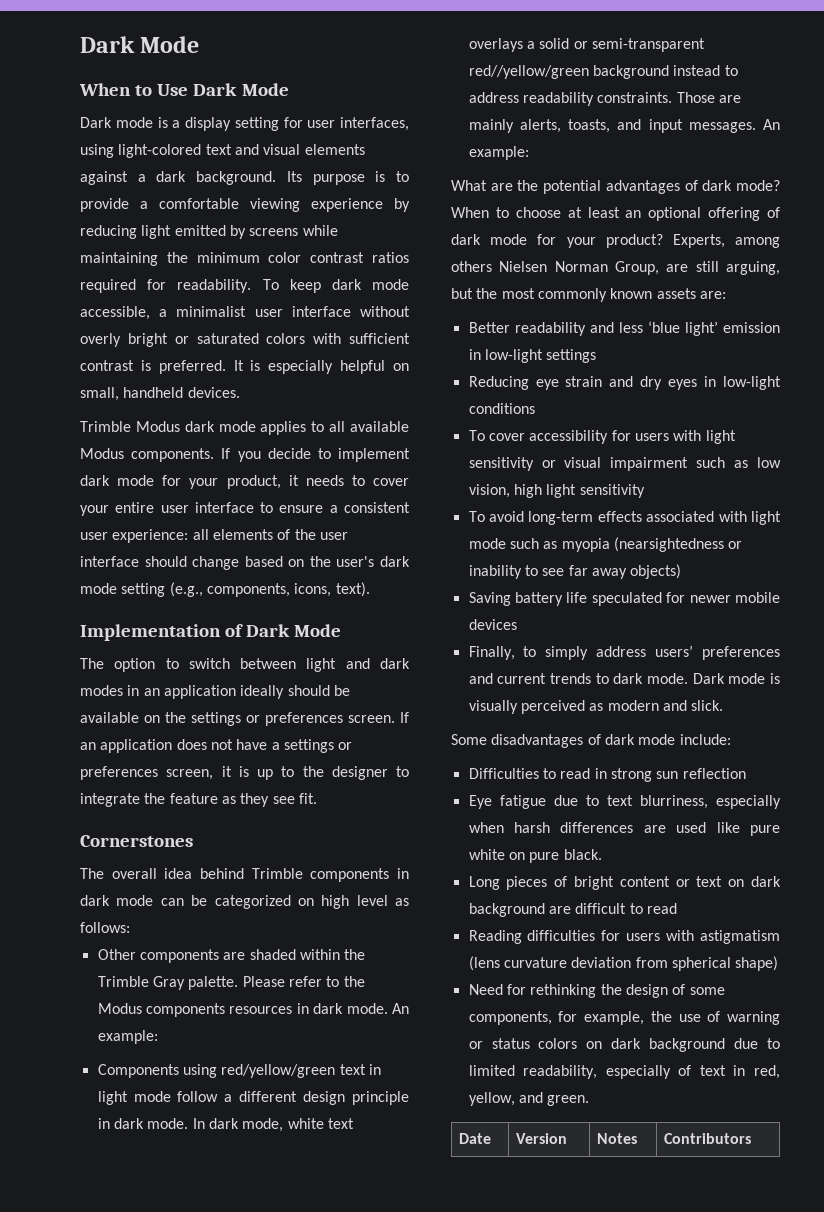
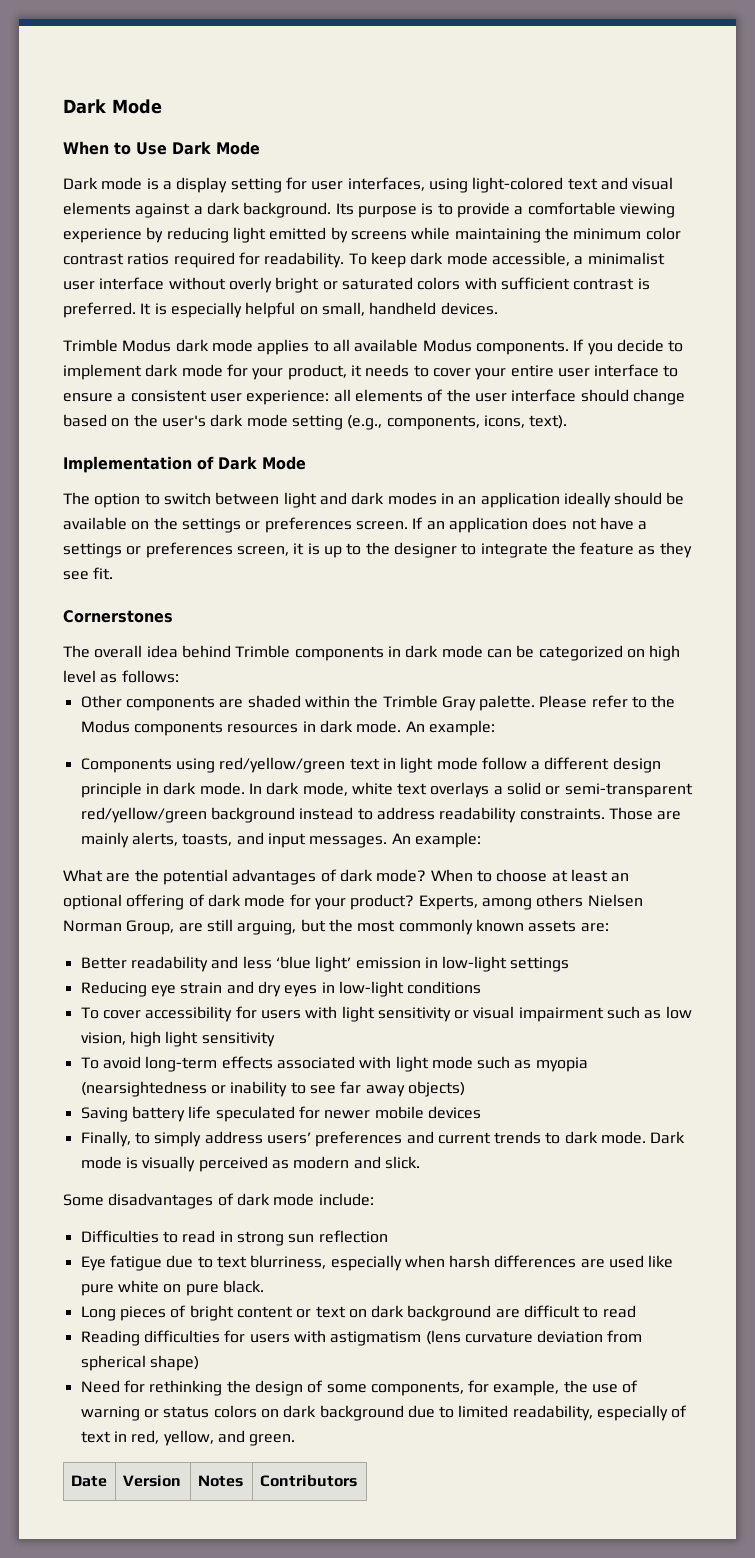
[468,65,589,79] red//yellow/green -> [80,807,207,823] red/yellow/green

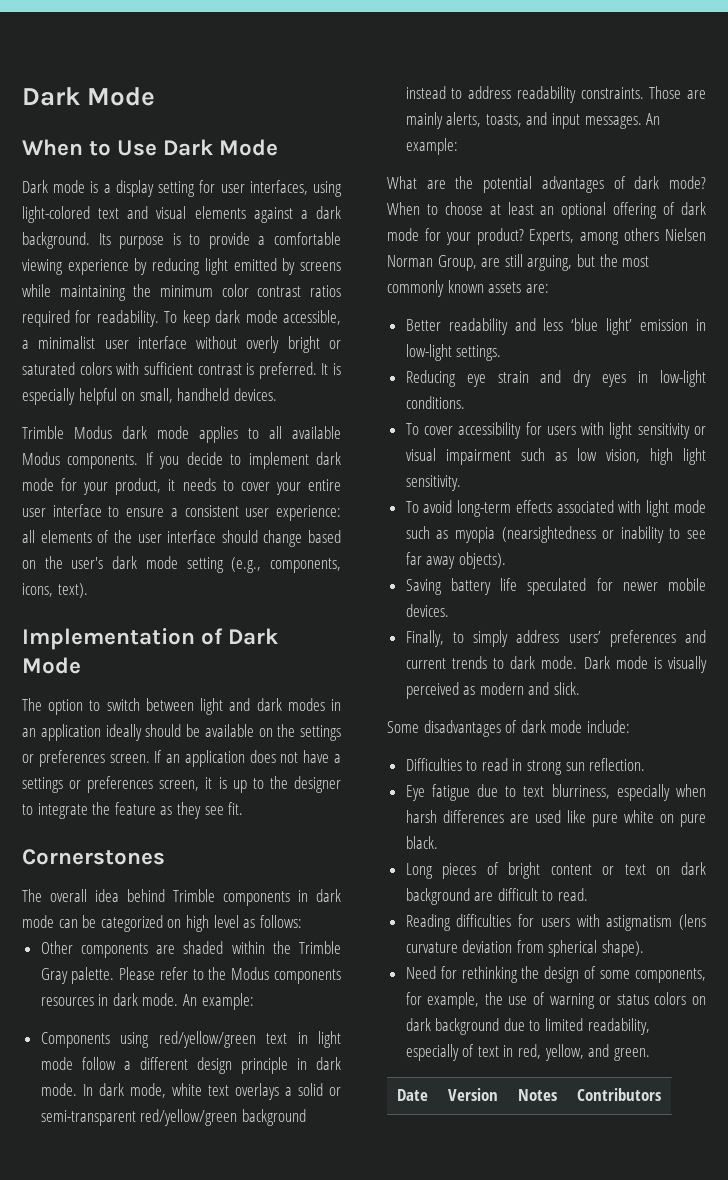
[510,957,570,972] settings -> [456,345,502,361] settings.
[407,981,482,994] conditions -> [405,396,465,409] conditions.
[201,1032,275,1047] sensitivity -> [405,475,461,491] sensitivity.
[407,1081,465,1097] objects) -> [458,552,506,569] objects).
[427,1106,481,1119] devices -> [405,604,449,617] devices.
[318,1230,388,1243] reflection -> [589,758,646,771] reflection.
[602,1305,636,1318] read -> [558,888,589,901] read.
[149,1355,199,1371] shape) -> [602,940,645,957] shape).

